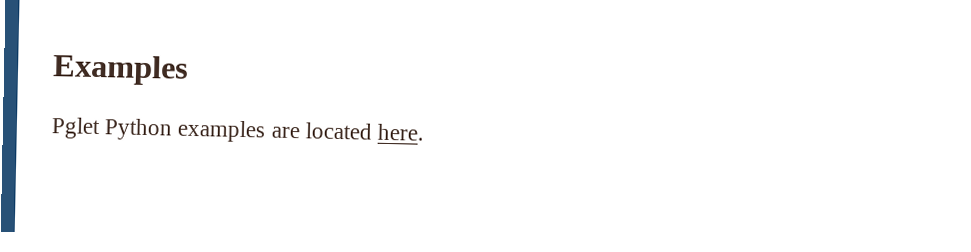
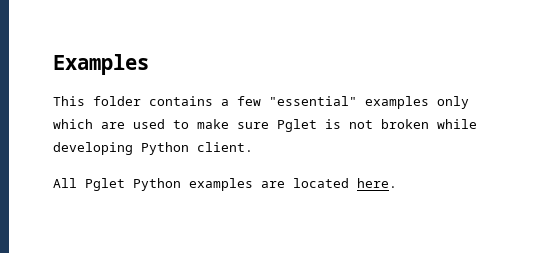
(189, 70) none -> [53,96,469,109] [53,119,477,132] [53,142,253,155] [53,178,77,188] This folder contains a few "essential" examples only which are used to make sure Pglet is not broken while developing Python client. // All

